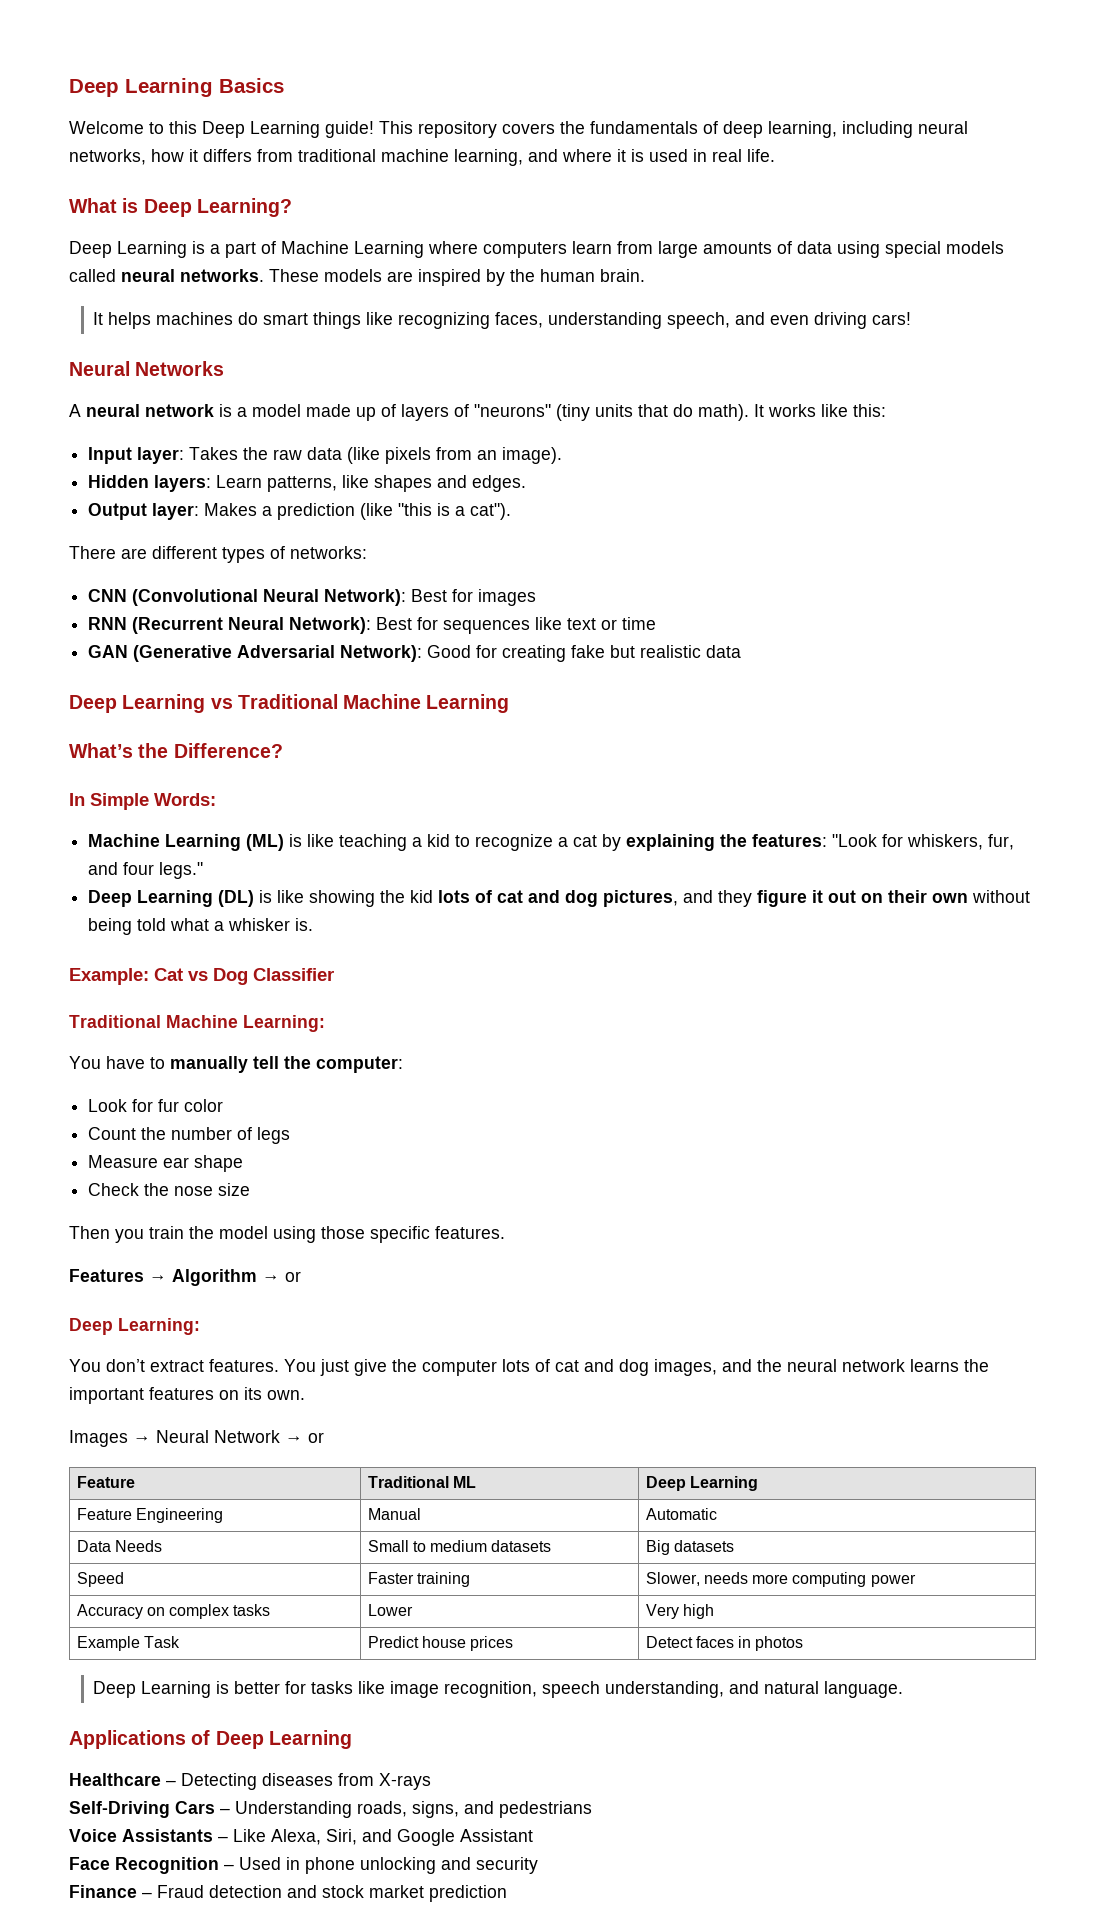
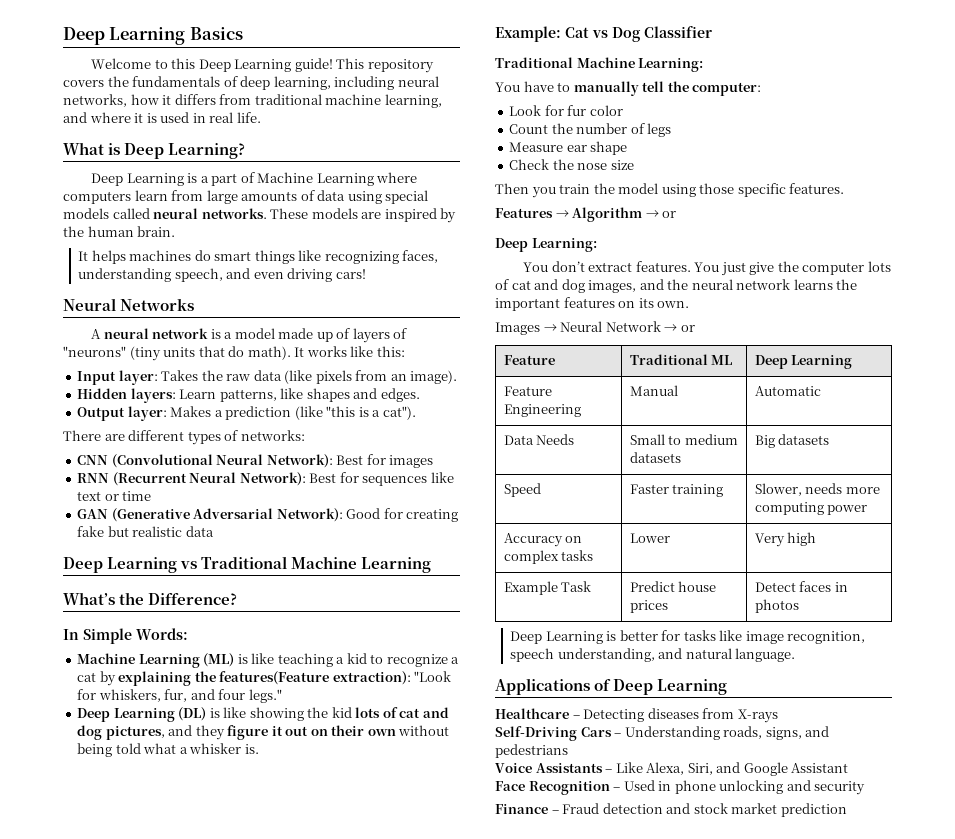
[752,834,828,847] features: -> [219,671,411,685] features(Feature extraction):

